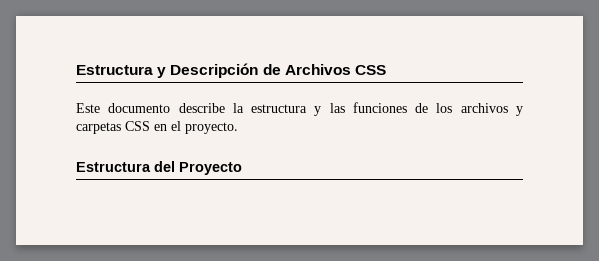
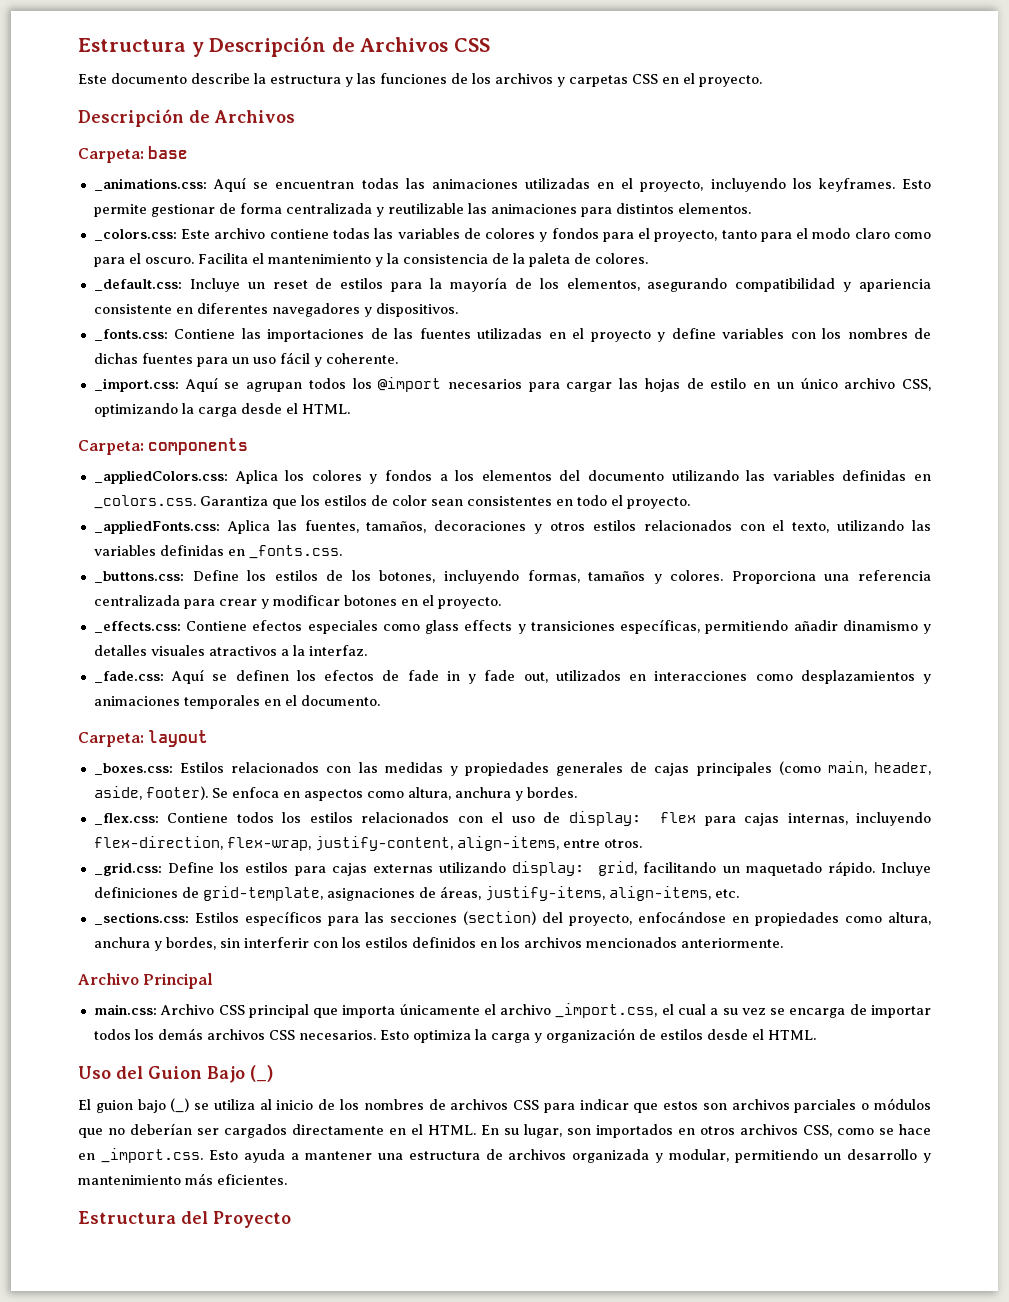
(238, 128) none -> [78,109,295,127] [78,146,189,163] [93,177,932,192] [93,203,751,217] [93,228,931,242] [93,253,648,267] [93,277,931,292] [93,303,458,317] [93,328,932,342] [93,352,398,367] [93,377,932,392] [93,403,350,417] [78,438,249,455] [93,470,932,484] [93,495,690,509] [93,520,931,534] [93,545,342,559] [93,570,932,584] [93,595,501,609] [93,619,931,634] [93,645,367,656] [93,669,932,684] [93,695,380,709] [78,730,209,747] [93,761,931,776] [93,786,577,801] [93,811,932,826] [93,836,642,851] [93,861,931,876] [93,886,739,901] [93,911,931,926] [93,937,783,951] [78,973,214,989] [93,1003,932,1018] [93,1028,816,1043] [78,1065,273,1083] [78,1098,931,1113] [78,1123,931,1138] [78,1148,931,1163] [78,1173,287,1185] // Descripción de Archivos // Carpeta: base // _animations.css: Aquí se encuentran todas las animaciones utilizadas en el proyecto, incluyendo los keyframes. Esto permite gestionar de forma centralizada y reutilizable las animaciones para distintos elementos. // _colors.css: Este archivo contiene todas las variables de colores y fondos para el proyecto, tanto para el modo claro como para el oscuro. Facilita el mantenimiento y la consistencia de la paleta de colores. // _default.css: Incluye un reset de estilos para la mayoría de los elementos, asegurando compatibilidad y apariencia consistente en diferentes navegadores y dispositivos. // _fonts.css: Contiene las importaciones de las fuentes utilizadas en el proyecto y define variables con los nombres de dichas fuentes para un uso fácil y coherente. // _import.css: Aquí se agrupan todos los @import necesarios para cargar las hojas de estilo en un único archivo CSS, optimizando la carga desde el HTML. // Carpeta: components // _appliedColors.css: Aplica los colores y fondos a los elementos del documento utilizando las variables definidas en _colors.css. Garantiza que los estilos de color sean consistentes en todo el proyecto. // _appliedFonts.css: Aplica las fuentes, tamaños, decoraciones y otros estilos relacionados con el texto, utilizando las variables definidas en _fonts.css. // _buttons.css: Define los estilos de los botones, incluyendo formas, tamaños y colores. Proporciona una referencia centralizada para crear y modificar botones en el proyecto. // _effects.css: Contiene efectos especiales como glass effects y transiciones específicas, permitiendo añadir dinamismo y detalles visuales atractivos a la interfaz. // _fade.css: Aquí se definen los efectos de fade in y fade out, utilizados en interacciones como desplazamientos y animaciones temporales en el documento. // Carpeta: layout // _boxes.css: Estilos relacionados con las medidas y propiedades generales de cajas principales (como main, header, aside, footer). Se enfoca en aspectos como altura, anchura y bordes. // _flex.css: Contiene todos los estilos relacionados con el uso de display: flex para cajas internas, incluyendo flex-direction, flex-wrap, justify-content, align-items, entre otros. // _grid.css: Define los estilos para cajas externas utilizando display: grid, facilitando un maquetado rápido. Incluye definiciones de grid-template, asignaciones de áreas, justify-items, align-items, etc. // _sections.css: Estilos específicos para las secciones (section) del proyecto, enfocándose en propiedades como altura, anchura y bordes, sin interferir con los estilos definidos en los archivos mencionados anteriormente. // Archivo Principal // main.css: Archivo CSS principal que importa únicamente el archivo _import.css, el cual a su vez se encarga de importar todos los demás archivos CSS necesarios. Esto optimiza la carga y organización de estilos desde el HTML. // Uso del Guion Bajo (_) // El guion bajo (_) se utiliza al inicio de los nombres de archivos CSS para indicar que estos son archivos parciales o módulos que no deberían ser cargados directamente en el HTML. En su lugar, son importados en otros archivos CSS, como se hace en _import.css. Esto ayuda a mantener una estructura de archivos organizada y modular, permitiendo un desarrollo y mantenimiento más eficientes.

